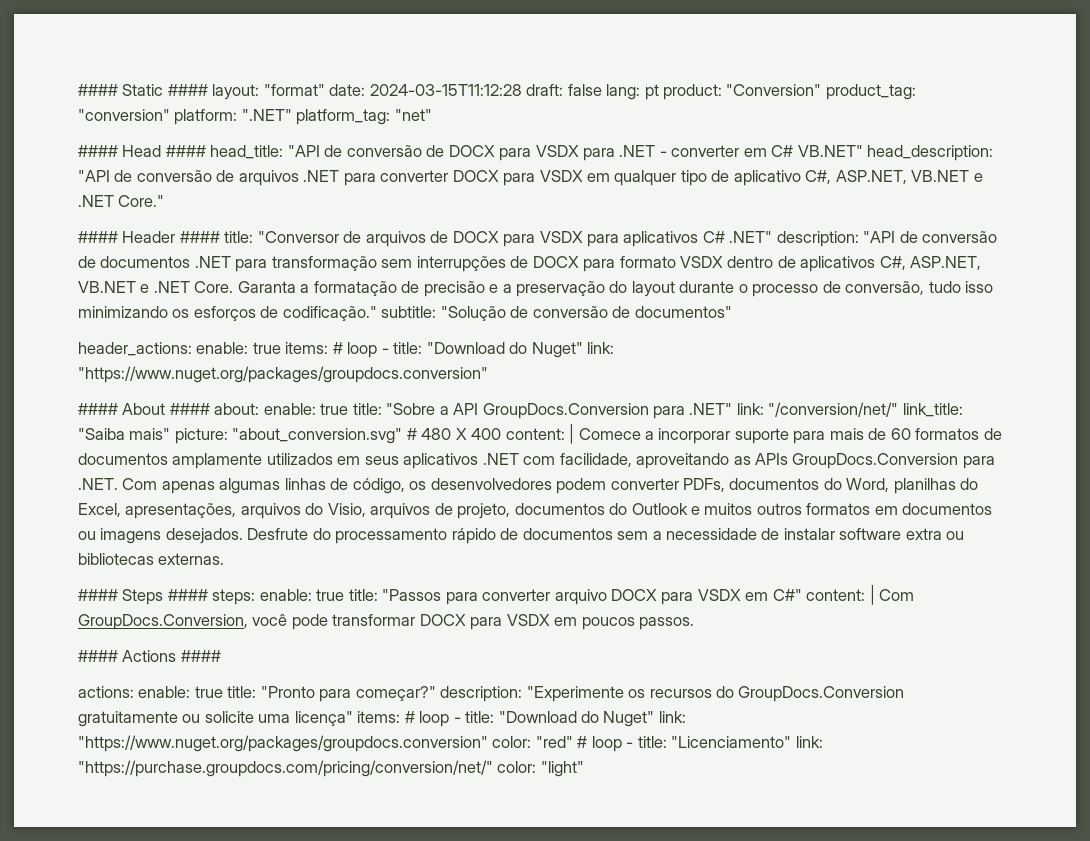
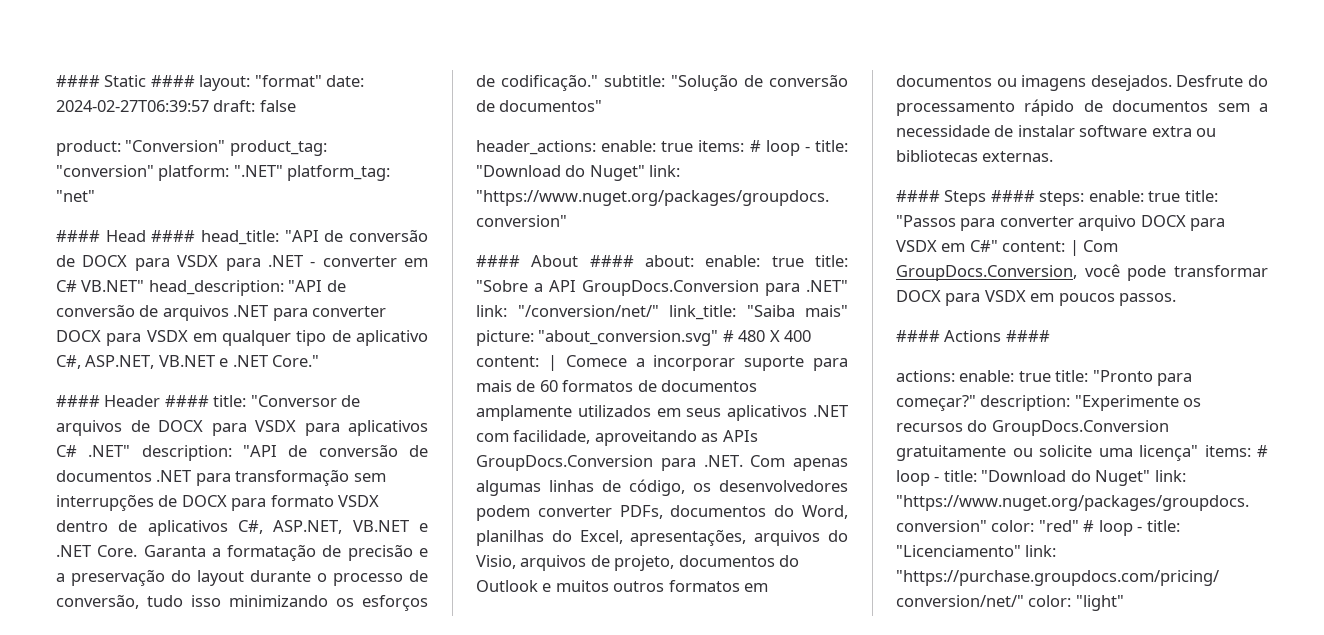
[369,84,522,96] 2024-03-15T11:12:28 -> [56,100,209,112] 2024-02-27T06:39:57
[606,84,659,100] lang: pt -> (296, 106) //

